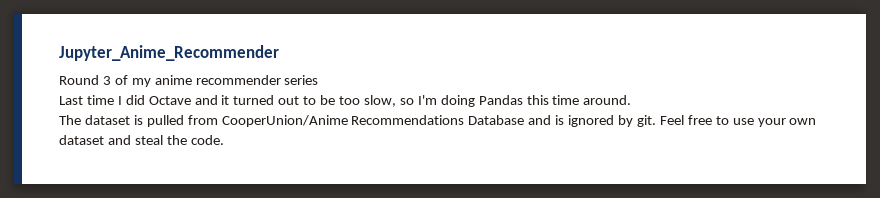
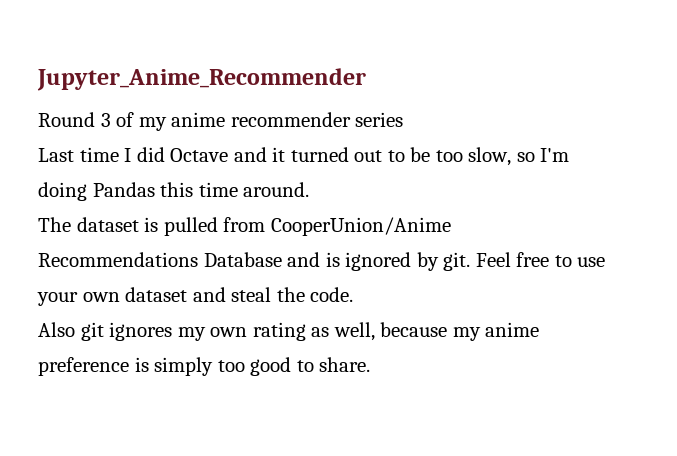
(224, 140) none -> [38,322,540,341] [38,357,371,376] // Also git ignores my own rating as well, because my anime preference is simply too good to share.

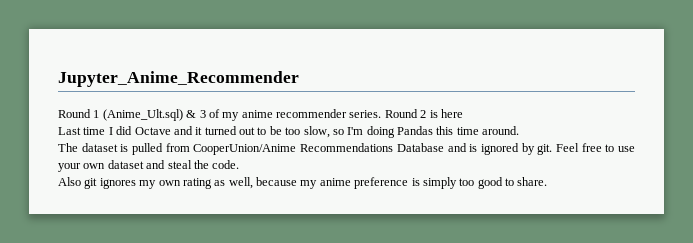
(95, 119) none -> [93,109,197,121] 1 (Anime_Ult.sql) &
[355,112,404,127] series -> [349,109,463,118] series. Round 2 is here

